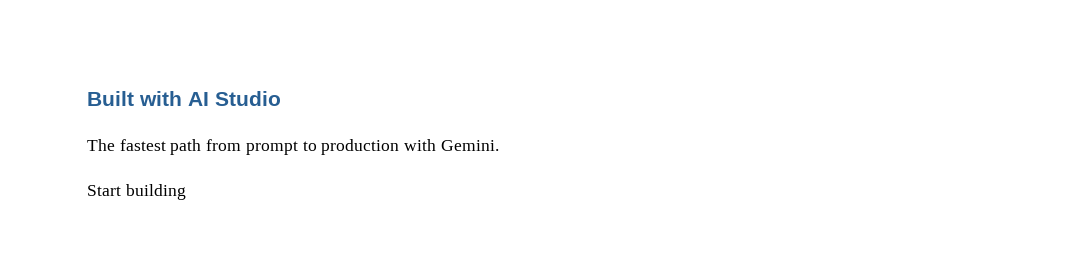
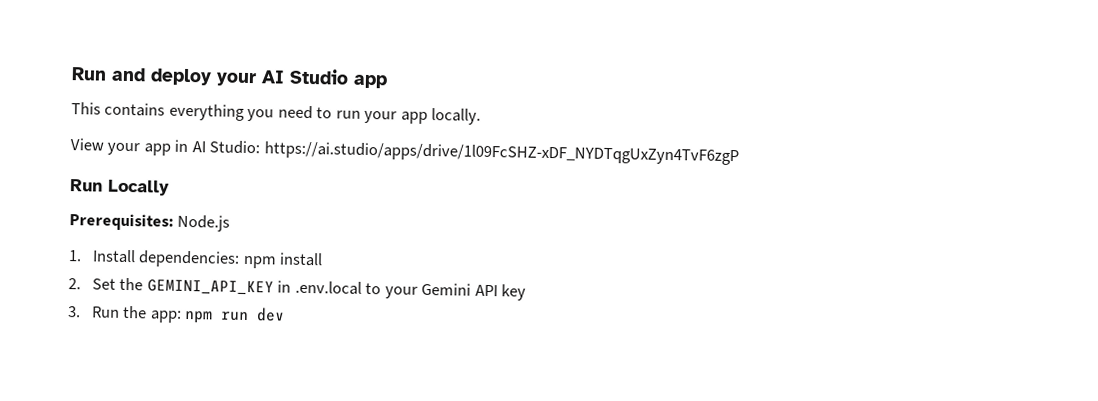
[87,91,281,106] [87,139,499,155] [87,184,186,200] Built with AI Studio // The fastest path from prompt to production with Gemini. // Start building -> [71,67,388,89] [71,102,482,125] [70,138,739,166] [70,179,170,196] [69,213,231,232] [68,249,324,269] [68,277,527,301] [68,305,286,324] Run and deploy your AI Studio app // This contains everything you need to run your app locally. // View your app in AI Studio: https://ai.studio/apps/drive/1l09FcSHZ-xDF_NYDTqgUxZyn4TvF6zgP // Run Locally // Prerequisites: Node.js // 1. Install dependencies: npm install // 2. Set the GEMINI_API_KEY in .env.local to your Gemini API key // 3. Run the app: npm run dev

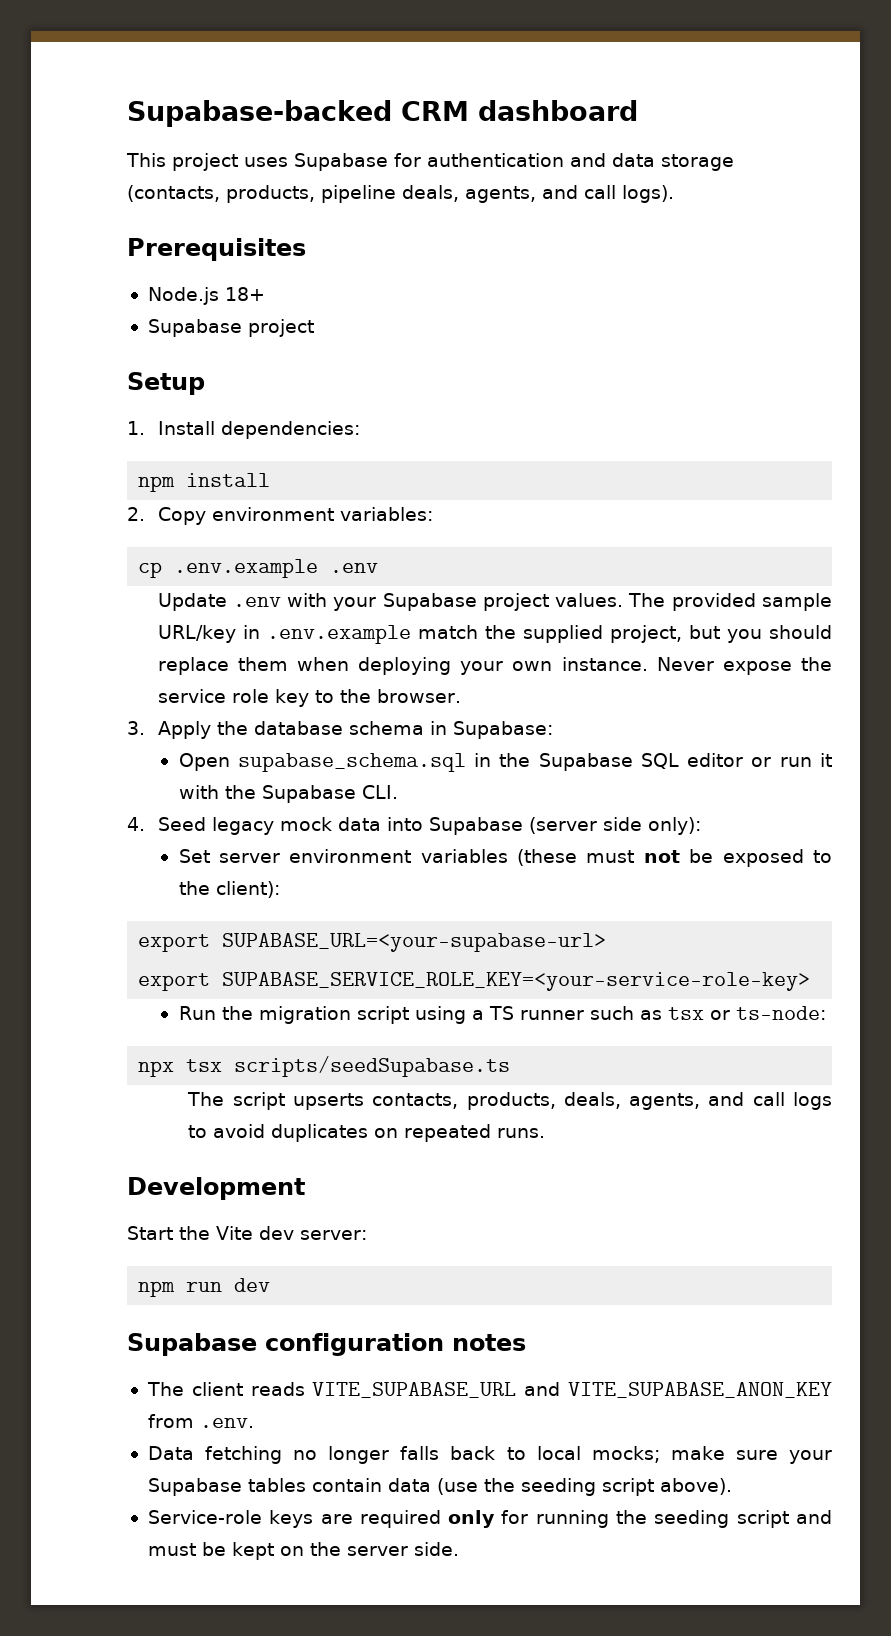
[71,67,388,89] [71,102,482,125] [70,138,739,166] [70,179,170,196] [69,213,231,232] Run and deploy your AI Studio app // This contains everything you need to run your app locally. // View your app in AI Studio: https://ai.studio/apps/drive/1l09FcSHZ-xDF_NYDTqgUxZyn4TvF6zgP // Run Locally // Prerequisites: Node.js -> [127,100,638,127] [126,153,734,171] [127,185,674,203] [127,238,306,261] [147,287,265,305] [147,319,314,337] [127,372,205,395] Supabase-backed CRM dashboard // This project uses Supabase for authentication and data storage (contacts, products, pipeline deals, agents, and call logs). // Prerequisites // Node.js 18+ // Supabase project // Setup
(241, 259) none -> (360, 430) //
[91,277,527,301] [68,305,286,324] Set the GEMINI_API_KEY in .env.local to your Gemini API key // 3. Run the app: npm run dev -> [157,507,433,525] [138,559,379,578] [157,593,832,611] [157,625,832,644] [157,657,832,675] [157,689,461,707] [127,721,553,739] [178,753,833,772] [178,785,398,803] [127,817,701,835] [178,849,832,867] [178,881,280,898] [138,933,607,952] [138,972,811,991] [178,1006,826,1024] [138,1056,511,1077] [187,1092,833,1110] [188,1124,546,1142] [127,1177,305,1200] [127,1226,367,1240] [138,1278,271,1297] [127,1333,526,1356] [146,1382,832,1398] [147,1414,254,1428] [147,1446,832,1464] [147,1478,732,1496] [147,1510,832,1528] [147,1542,459,1560] Copy environment variables: // cp .env.example .env // Update .env with your Supabase project values. The provided sample URL/key in .env.example match the supplied project, but you should replace them when deploying your own instance. Never expose the service role key to the browser. // 3. Apply the database schema in Supabase: // Open supabase_schema.sql in the Supabase SQL editor or run it with the Supabase CLI. // 4. Seed legacy mock data into Supabase (server side only): // Set server environment variables (these must not be exposed to the client): // export SUPABASE_URL=<your-supabase-url> // export SUPABASE_SERVICE_ROLE_KEY=<your-service-role-key> // Run the migration script using a TS runner such as tsx or ts-node: // npx tsx scripts/seedSupabase.ts // The script upserts contacts, products, deals, agents, and call logs to avoid duplicates on repeated runs. // Development // Start the Vite dev server: // npm run dev // Supabase configuration notes // The client reads VITE_SUPABASE_URL and VITE_SUPABASE_ANON_KEY from .env. // Data fetching no longer falls back to local mocks; make sure your Supabase tables contain data (use the seeding script above). // Service-role keys are required only for running the seeding script and must be kept on the server side.

